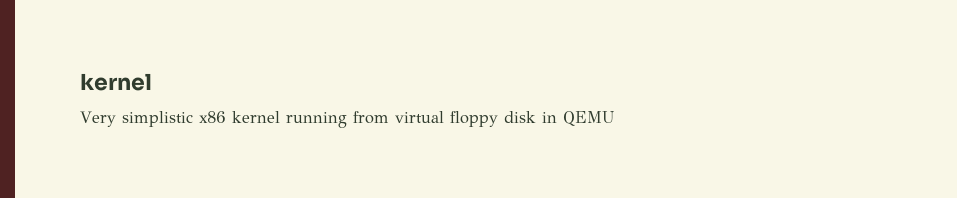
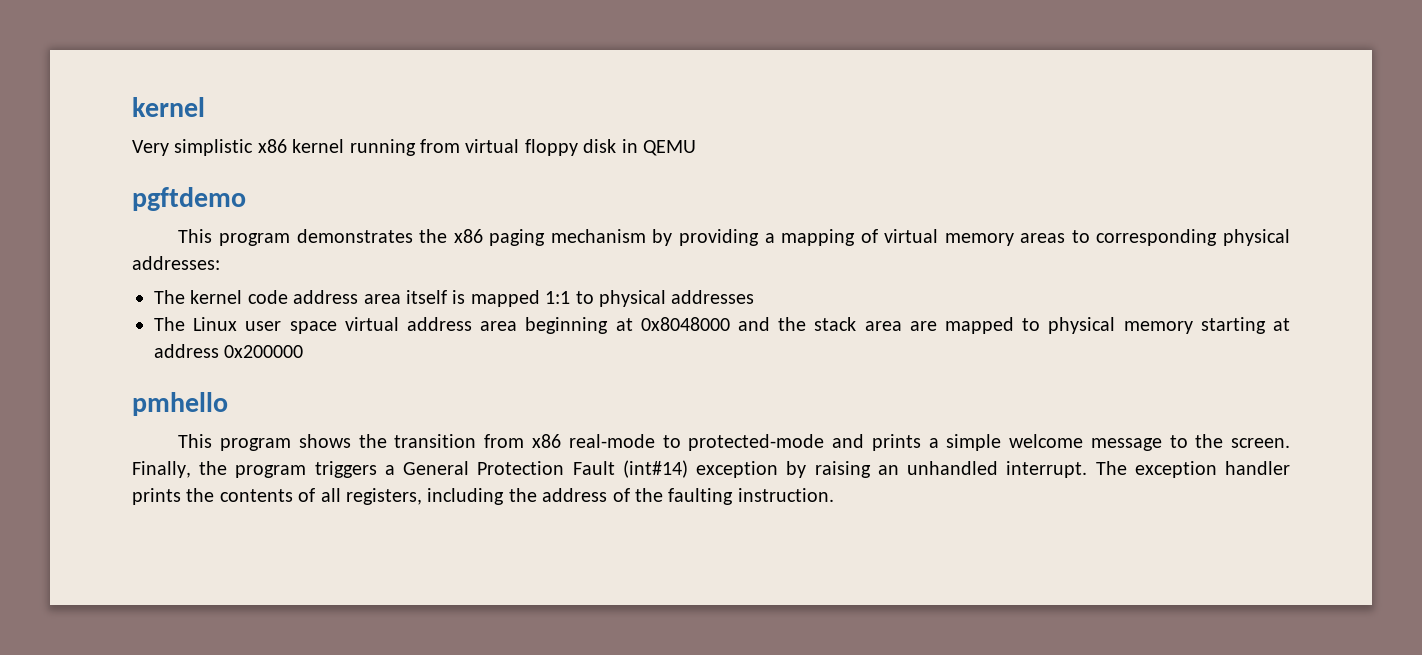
(614, 118) none -> [132,187,246,211] [178,229,1291,246] [132,256,220,270] [154,290,755,307] [154,317,1291,334] [154,344,304,358] [132,392,228,416] [178,434,1291,451] [132,460,1291,478] [132,488,834,505] // pgftdemo // This program demonstrates the x86 paging mechanism by providing a mapping of virtual memory areas to corresponding physical addresses: // The kernel code address area itself is mapped 1:1 to physical addresses // The Linux user space virtual address area beginning at 0x8048000 and the stack area are mapped to physical memory starting at address 0x200000 // pmhello // This program shows the transition from x86 real-mode to protected-mode and prints a simple welcome message to the screen. Finally, the program triggers a General Protection Fault (int#14) exception by raising an unhandled interrupt. The exception handler prints the contents of all registers, including the address of the faulting instruction.

